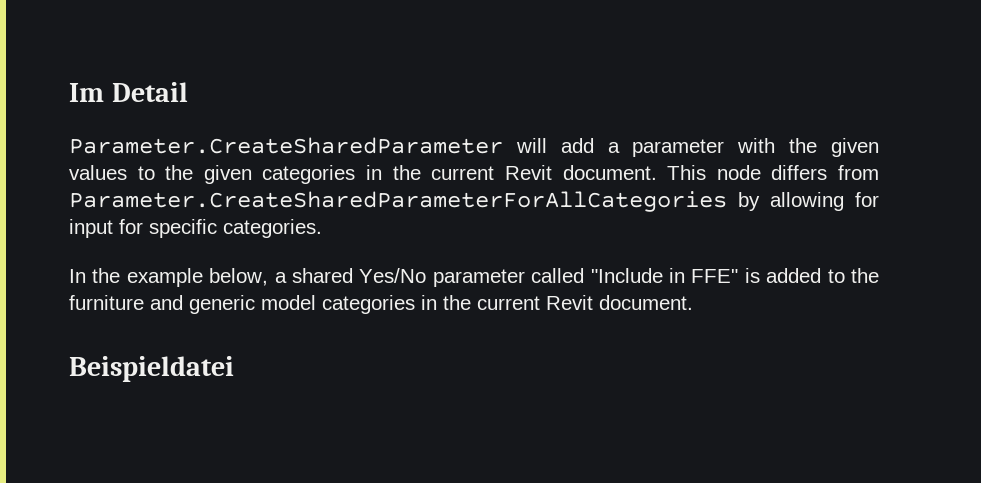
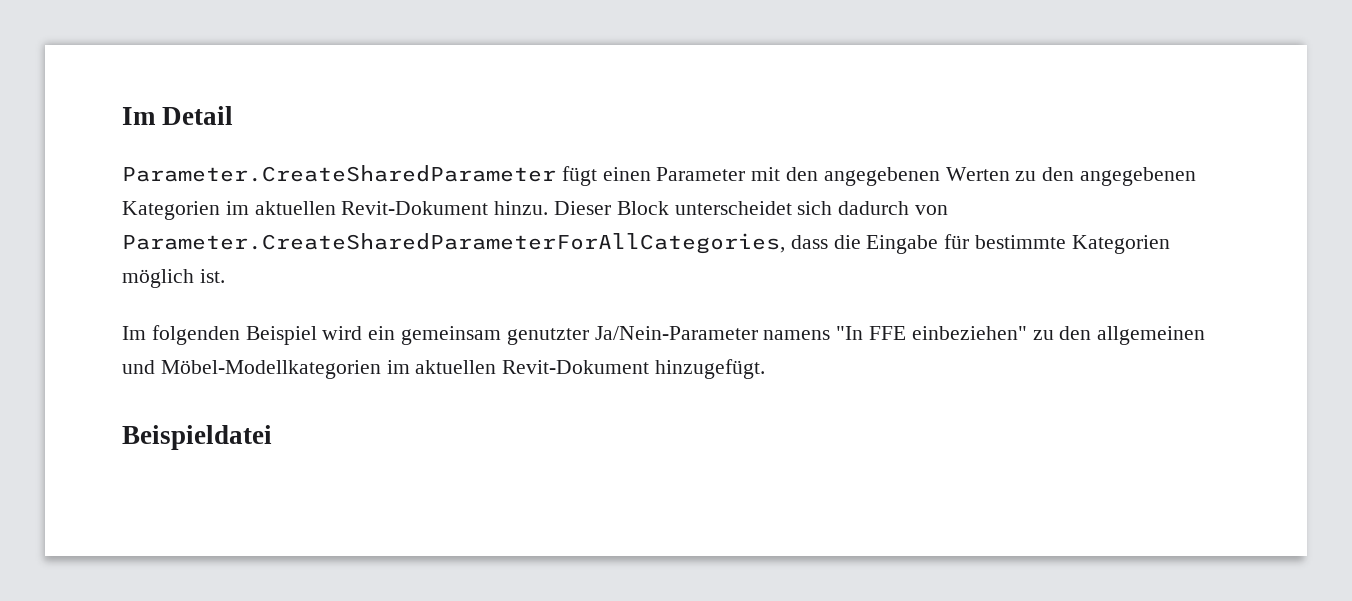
[515,138,880,157] [69,165,880,184] [69,191,879,212] [69,219,322,238] [69,268,879,287] [69,295,693,314] will add a parameter with the given values to the given categories in the current Revit document. This node differs from Parameter.CreateSharedParameterForAllCategories by allowing for input for specific categories. // In the example below, a shared Yes/No parameter called "Include in FFE" is added to the furniture and generic model categories in the current Revit document. -> [561,166,1197,186] [122,201,949,220] [122,233,1170,254] [122,269,225,288] [122,325,1206,345] [122,359,766,379] fügt einen Parameter mit den angegebenen Werten zu den angegebenen Kategorien im aktuellen Revit-Dokument hinzu. Dieser Block unterscheidet sich dadurch von Parameter.CreateSharedParameterForAllCategories, dass die Eingabe für bestimmte Kategorien möglich ist. // Im folgenden Beispiel wird ein gemeinsam genutzter Ja/Nein-Parameter namens "In FFE einbeziehen" zu den allgemeinen und Möbel-Modellkategorien im aktuellen Revit-Dokument hinzugefügt.

